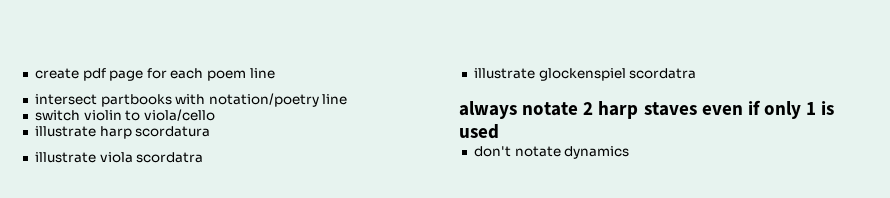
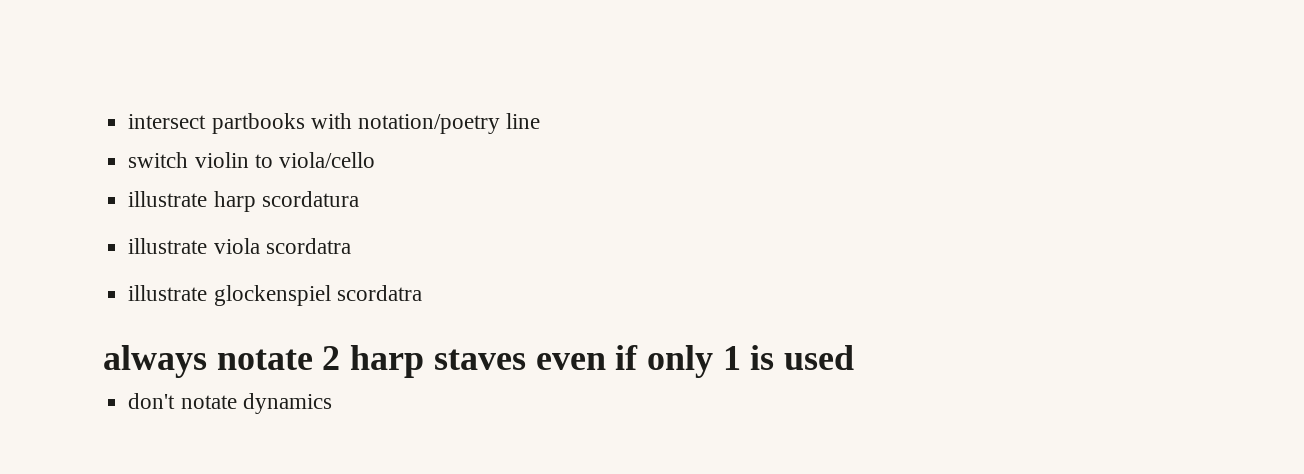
[34,68,275,81] create pdf page for each poem line // -> (128, 121) none

